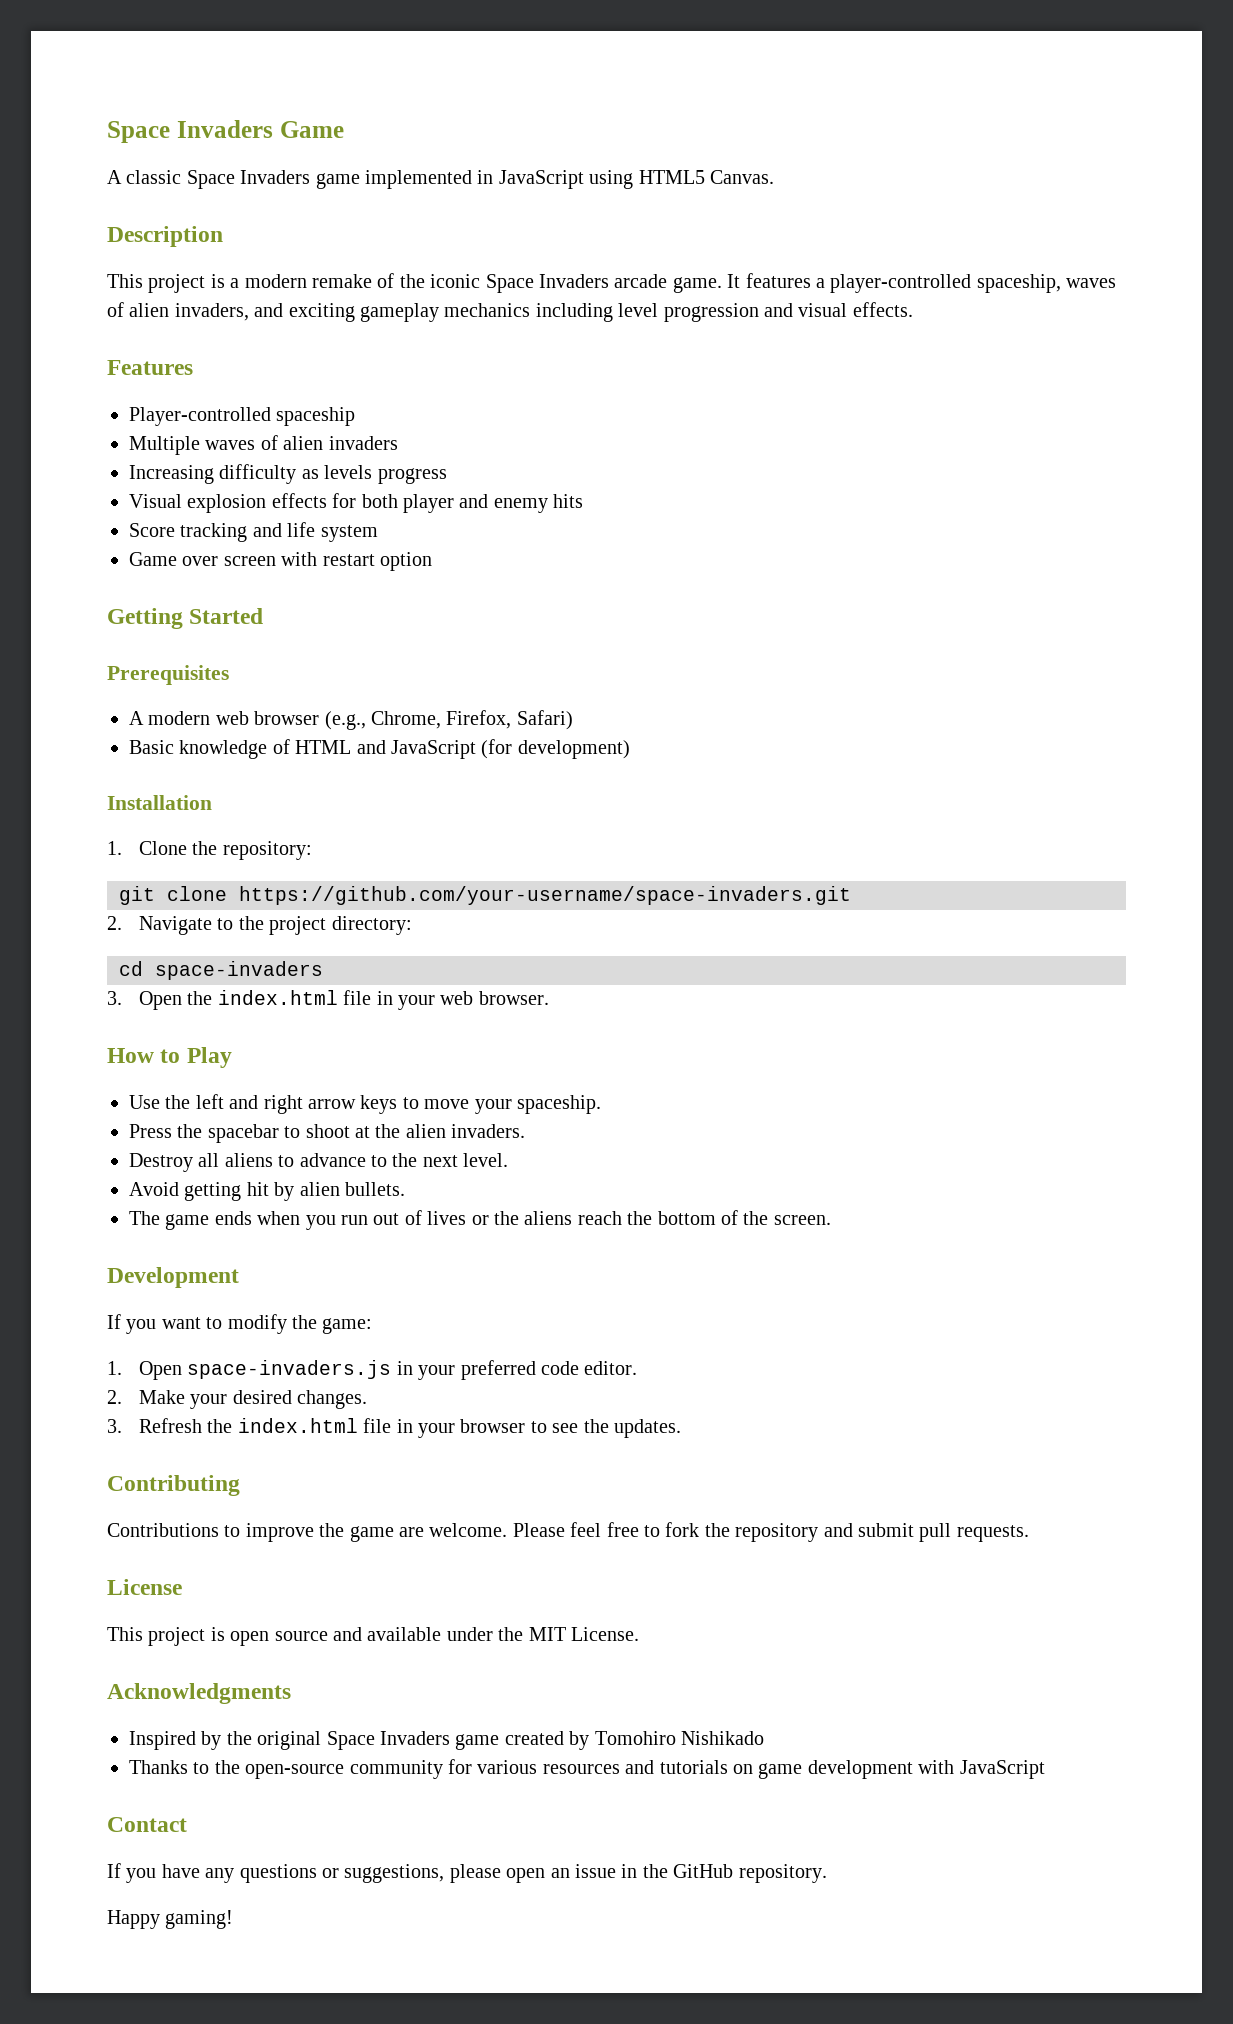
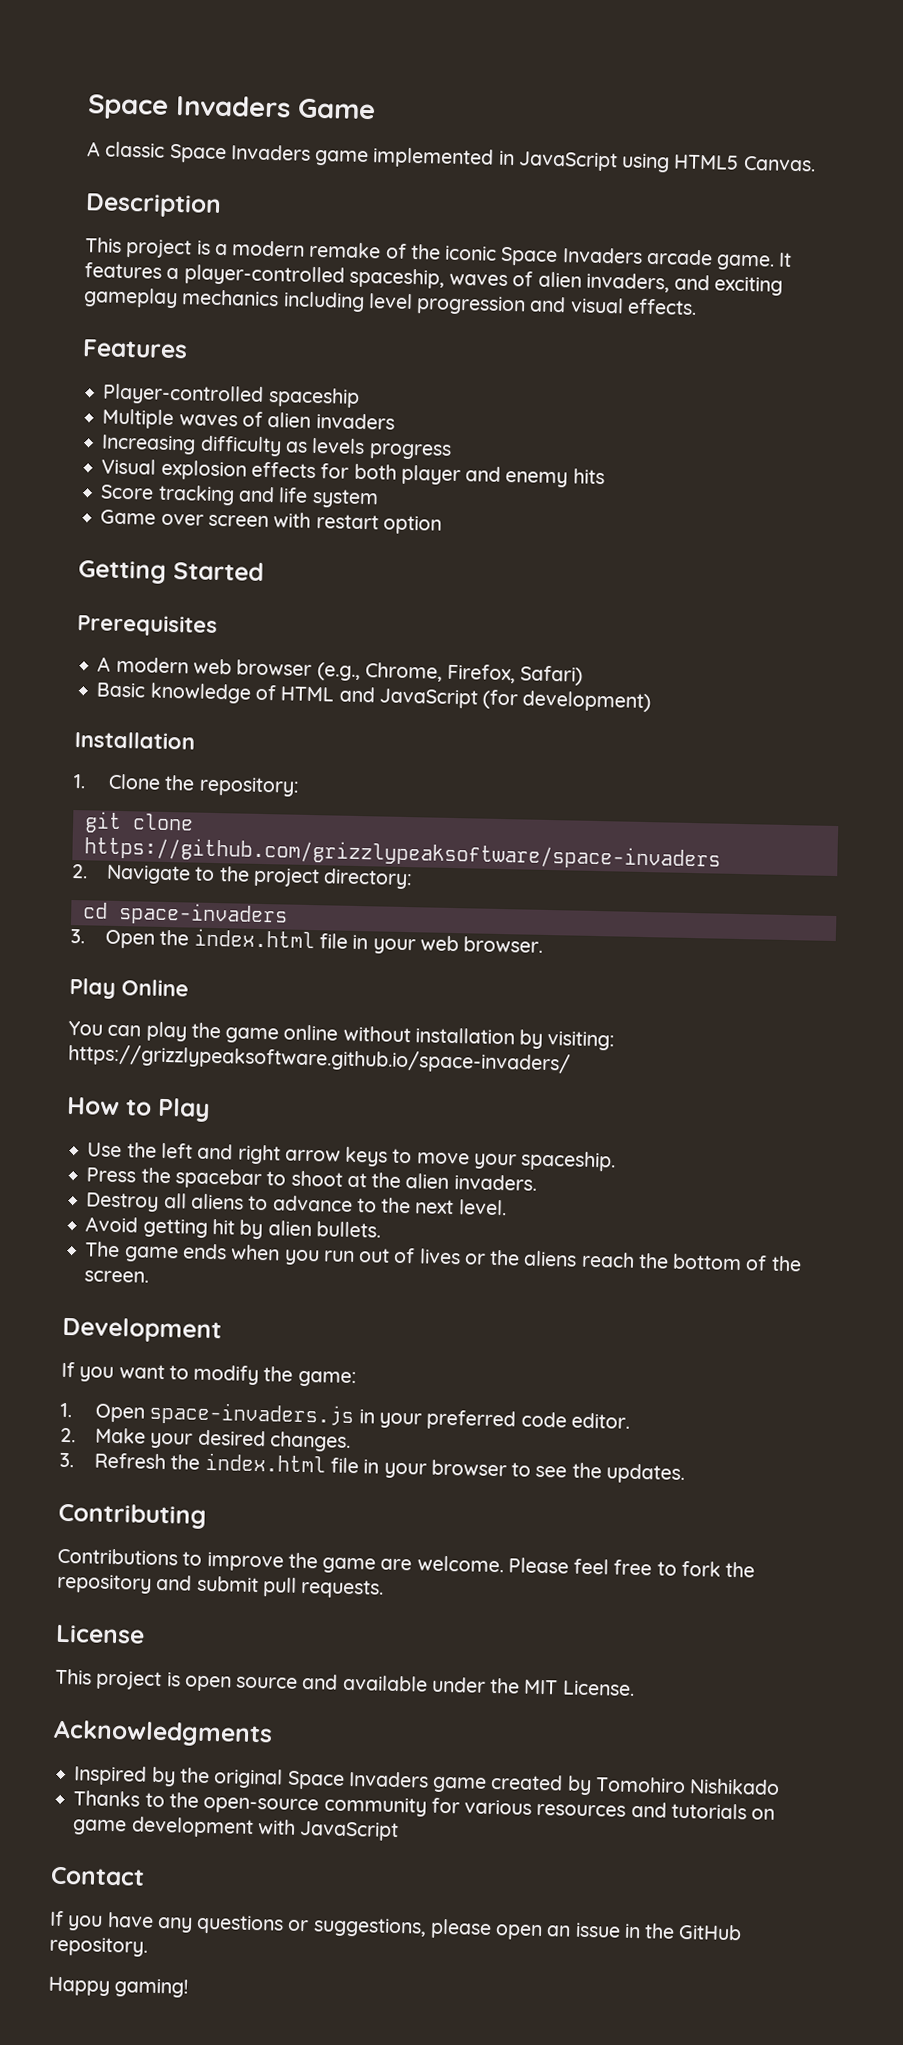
[239,886,851,905] https://github.com/your-username/space-invaders.git -> [83,836,721,871] https://github.com/grizzlypeaksoftware/space-invaders
(549, 998) none -> [69,977,189,999] [68,1020,616,1051] [68,1043,571,1075] // Play Online // You can play the game online without installation by visiting: https://grizzlypeaksoftware.github.io/space-invaders/

